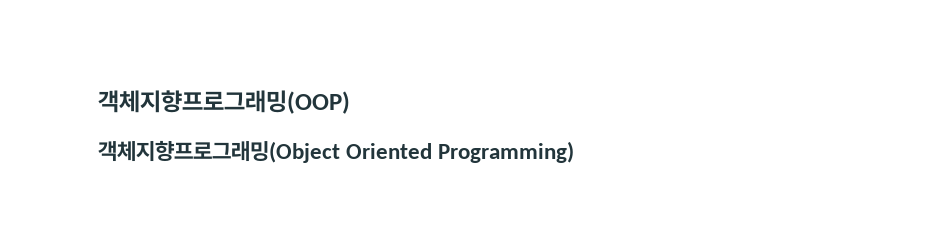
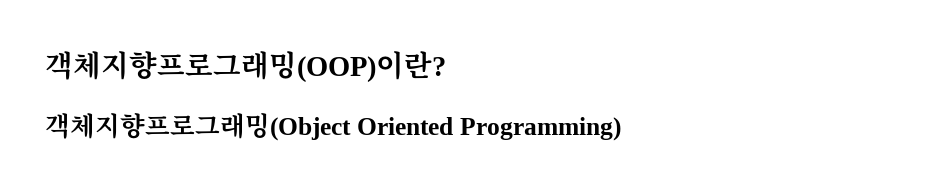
[98,90,350,114] 객체지향프로그래밍(OOP) -> [45,51,446,83] 객체지향프로그래밍(OOP)이란?

